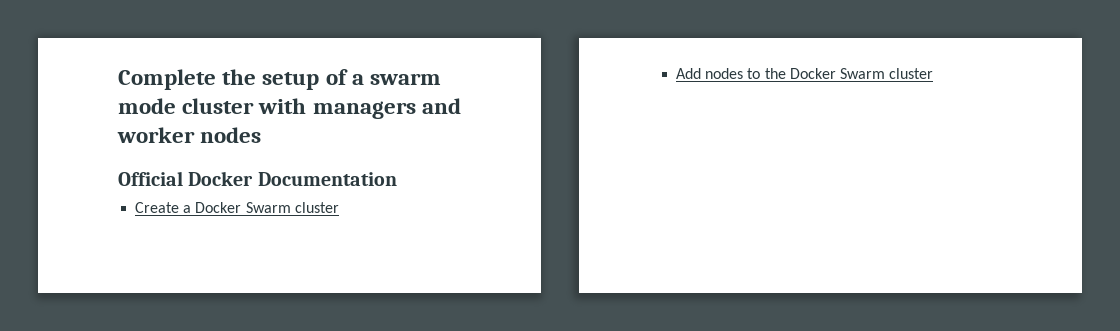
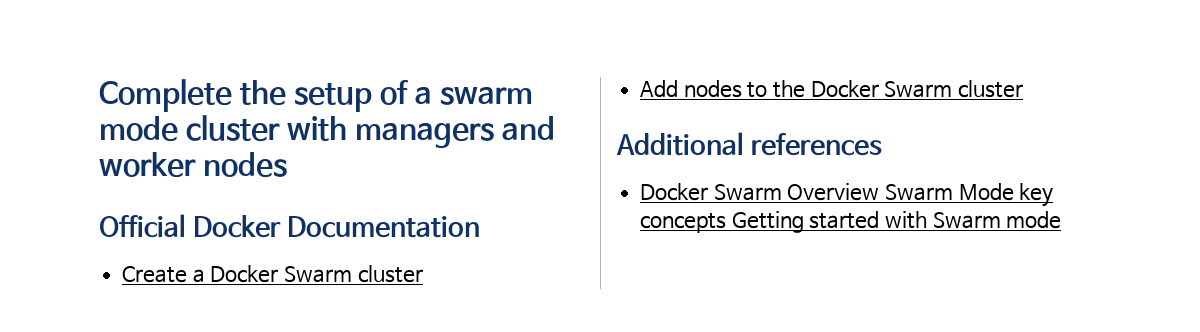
(934, 73) none -> [616,132,883,156] [640,183,1054,207] [640,211,1062,233] // Additional references // Docker Swarm Overview Swarm Mode key concepts Getting started with Swarm mode

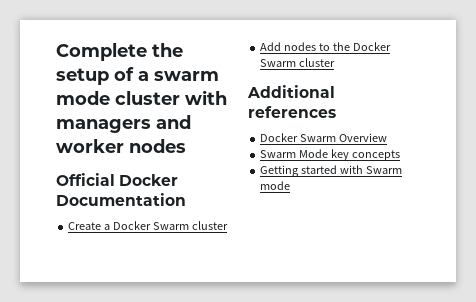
(880, 192) none -> (388, 137) //
(727, 223) none -> (401, 155) //

